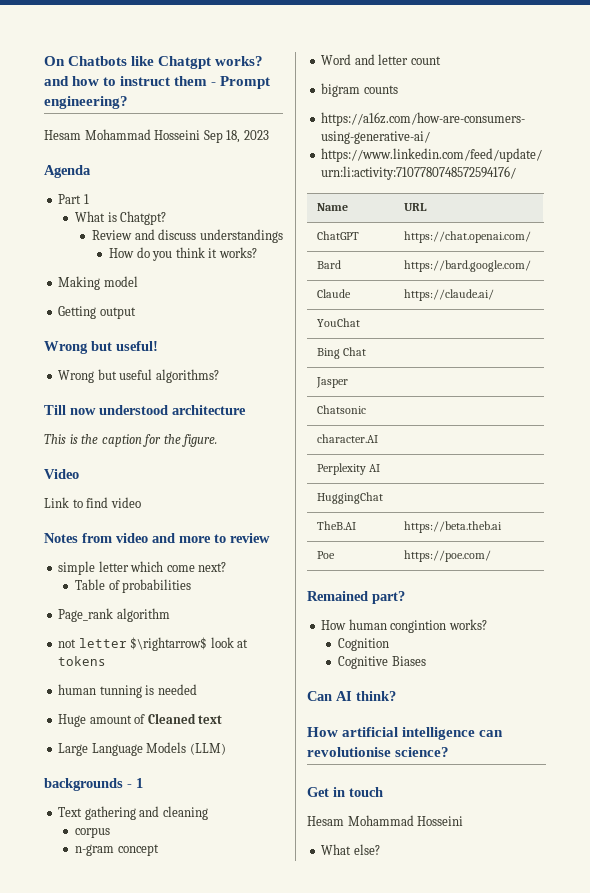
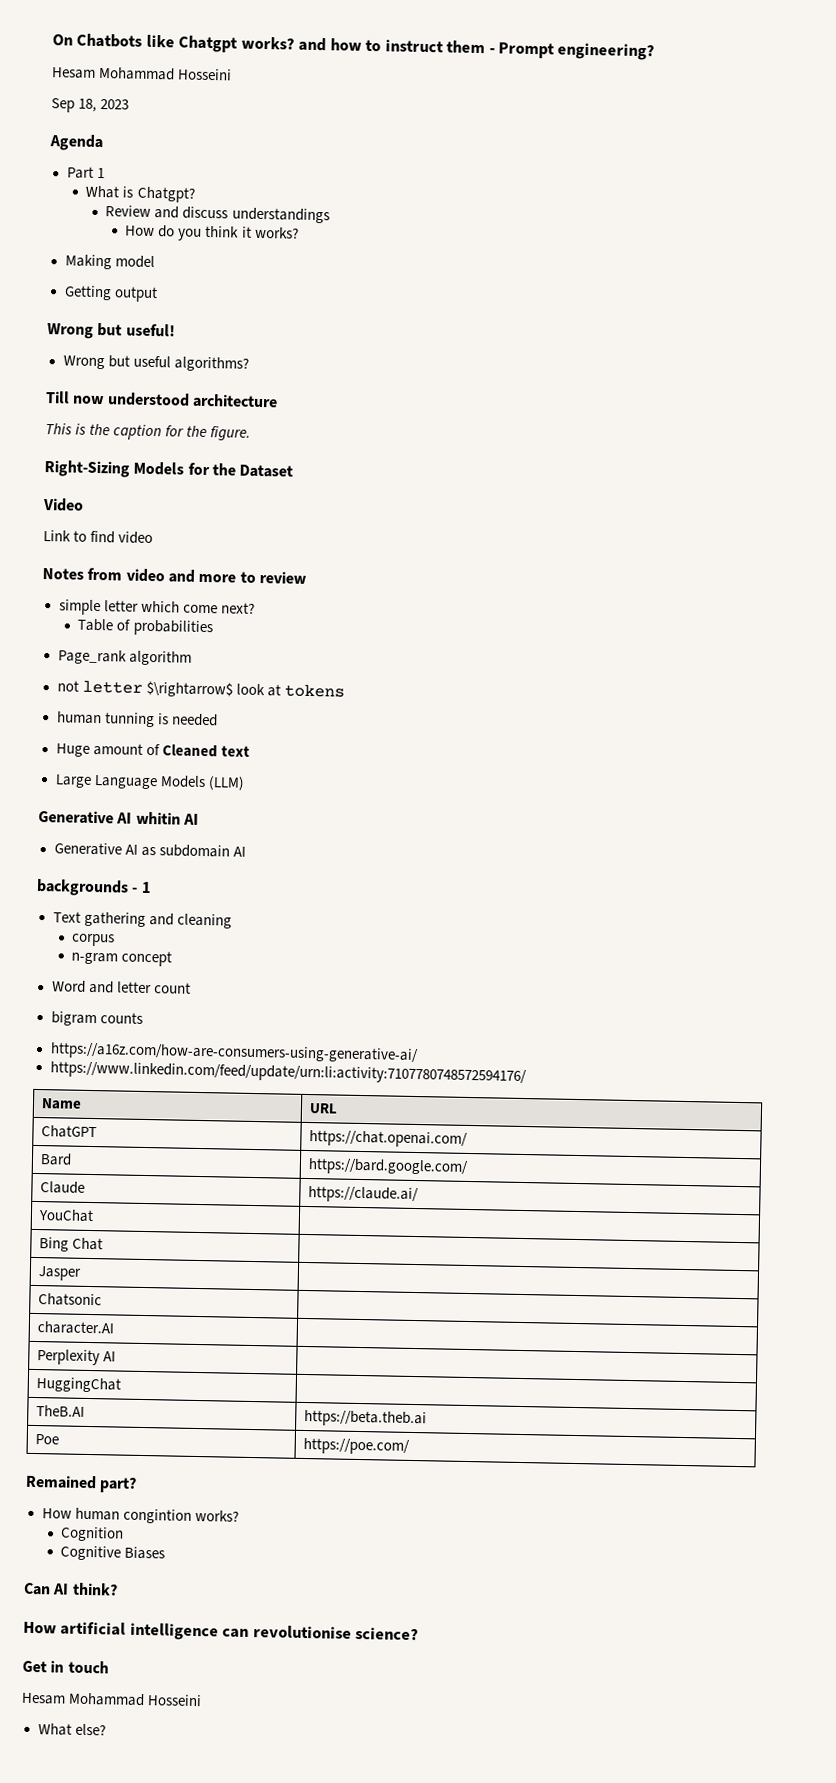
(201, 135) none -> (233, 74) //
(218, 440) none -> [44,460,294,478] // Right-Sizing Models for the Dataset
(226, 749) none -> [38,809,199,825] [53,842,246,858] // Generative AI whitin AI // Generative AI as subdomain AI

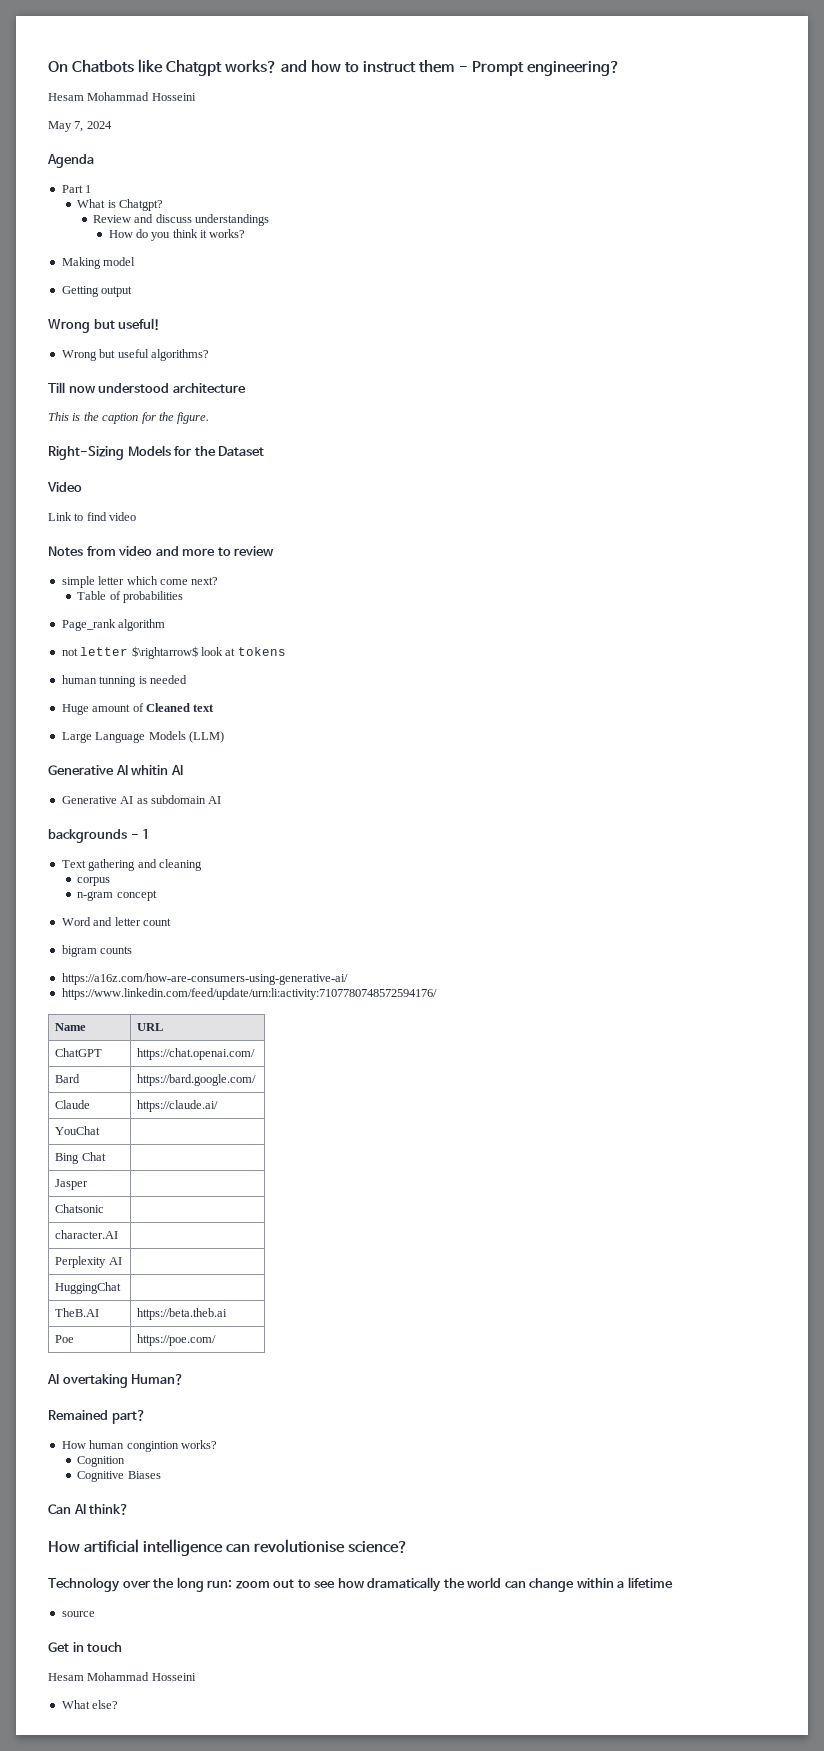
[51,98,130,113] Sep 18, 2023 -> [48,121,112,132] May 7, 2024
(411, 1446) none -> [47,1374,185,1388] // AI overtaking Human?
(420, 1633) none -> [48,1577,673,1592] [61,1611,95,1617] // Technology over the long run: zoom out to see how dramatically the world can change within a lifetime // source

